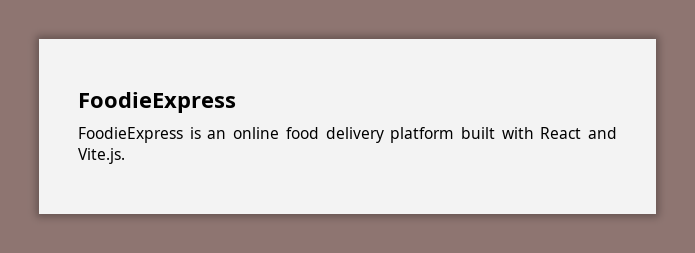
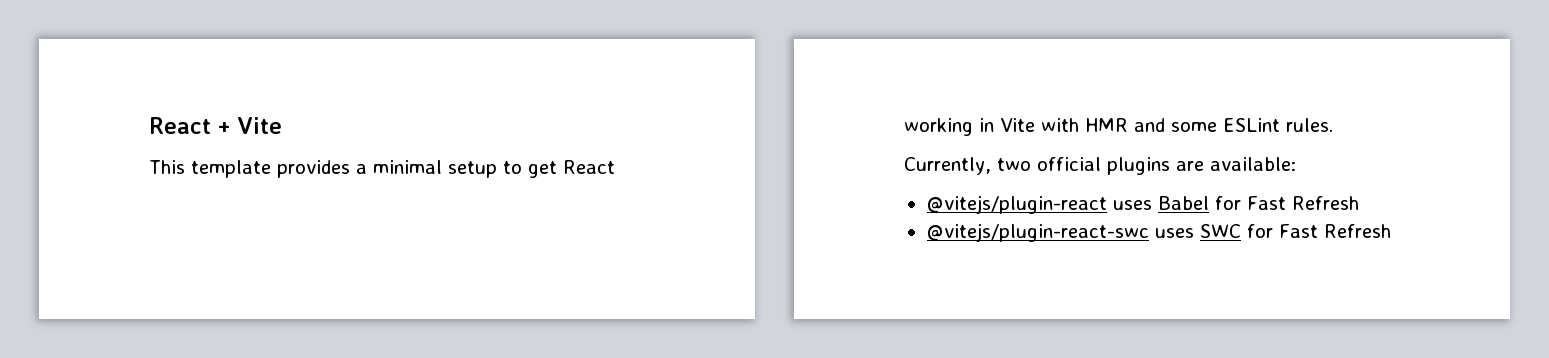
[78,92,236,113] [78,127,617,143] [78,148,125,164] FoodieExpress // FoodieExpress is an online food delivery platform built with React and Vite.js. -> [149,117,282,134] [149,160,615,178] [904,118,1333,136] [904,157,1296,175] [926,195,1359,214] [926,223,1391,242] React + Vite // This template provides a minimal setup to get React working in Vite with HMR and some ESLint rules. // Currently, two official plugins are available: // @vitejs/plugin-react uses Babel for Fast Refresh // @vitejs/plugin-react-swc uses SWC for Fast Refresh

